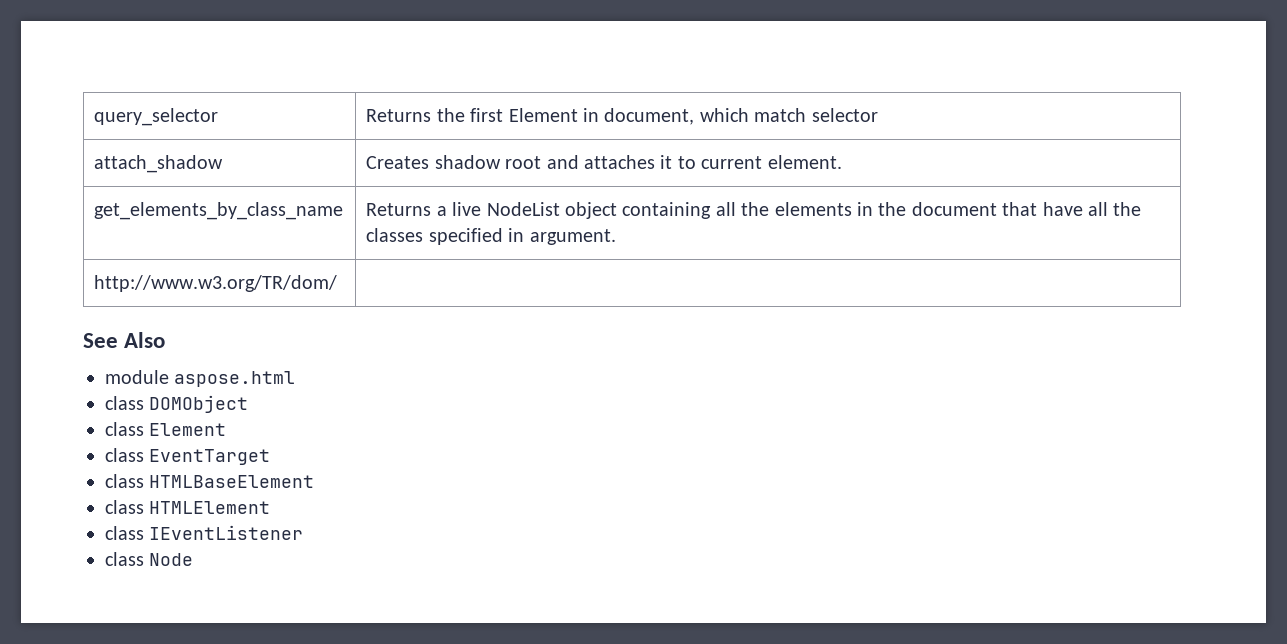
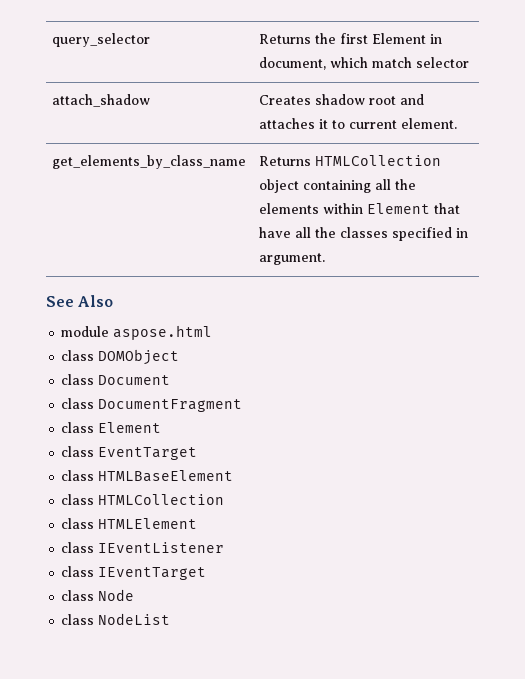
[436,202,560,216] a live NodeList -> [315,155,442,166] HTMLCollection
[857,202,997,216] in the document -> [323,203,431,214] within Element
[94,275,338,292] // http://www.w3.org/TR/dom/ | -> (326, 259) none
(249, 404) none -> [61,374,171,385] [61,398,243,412] // class Document // class DocumentFragment
(315, 481) none -> [61,494,225,505] // class HTMLCollection
(304, 532) none -> [61,566,207,580] // class IEventTarget
(194, 559) none -> [61,613,171,625] // class NodeList

